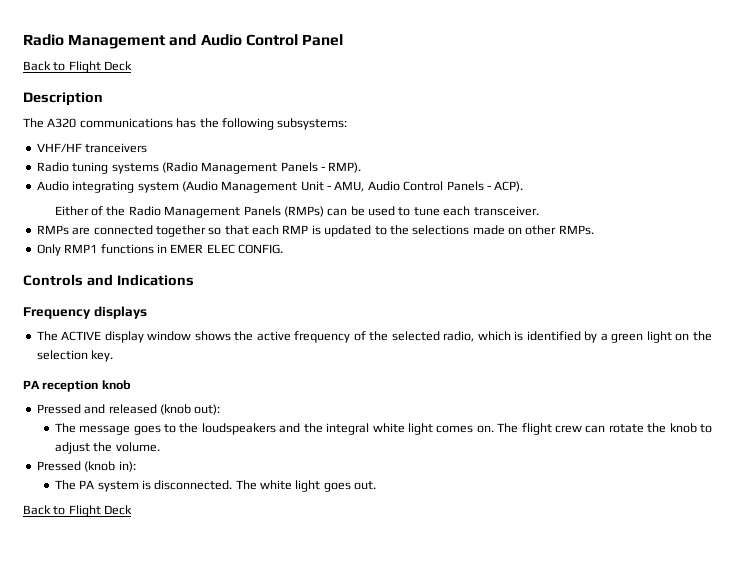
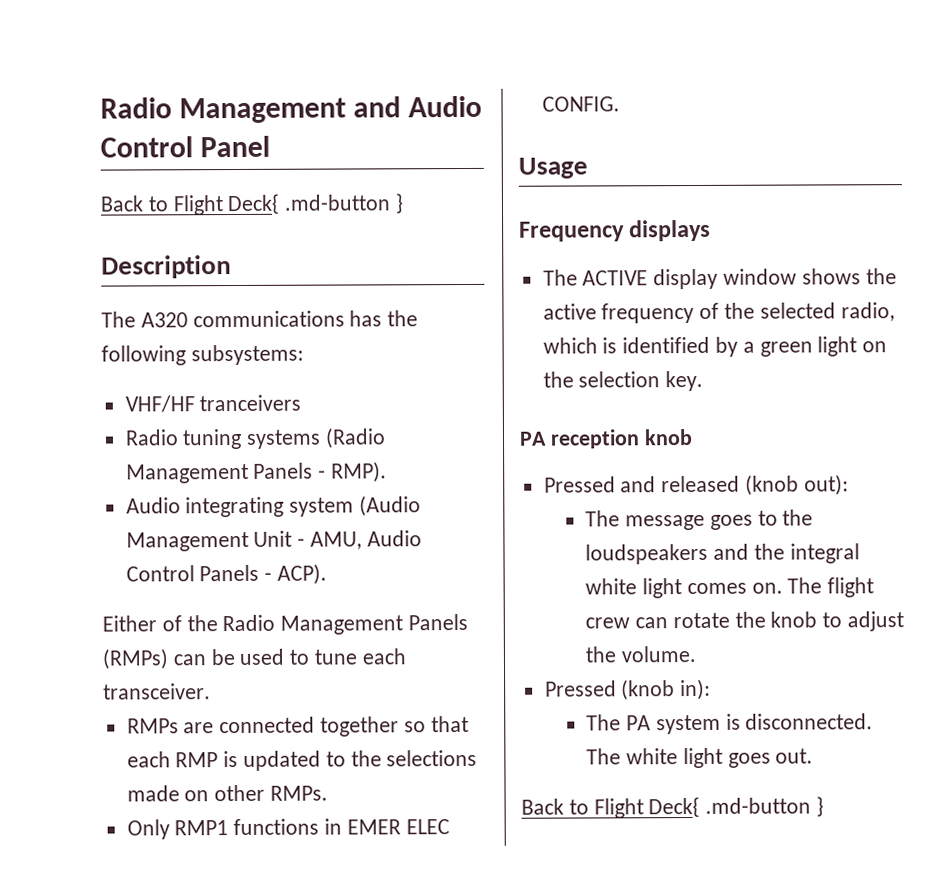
[104,61,133,71] Deck -> [227,193,405,215] Deck{ .md-button }
[23,274,194,286] Controls and Indications -> [518,157,588,179] Usage
[104,505,133,515] Deck -> [648,796,825,818] Deck{ .md-button }

